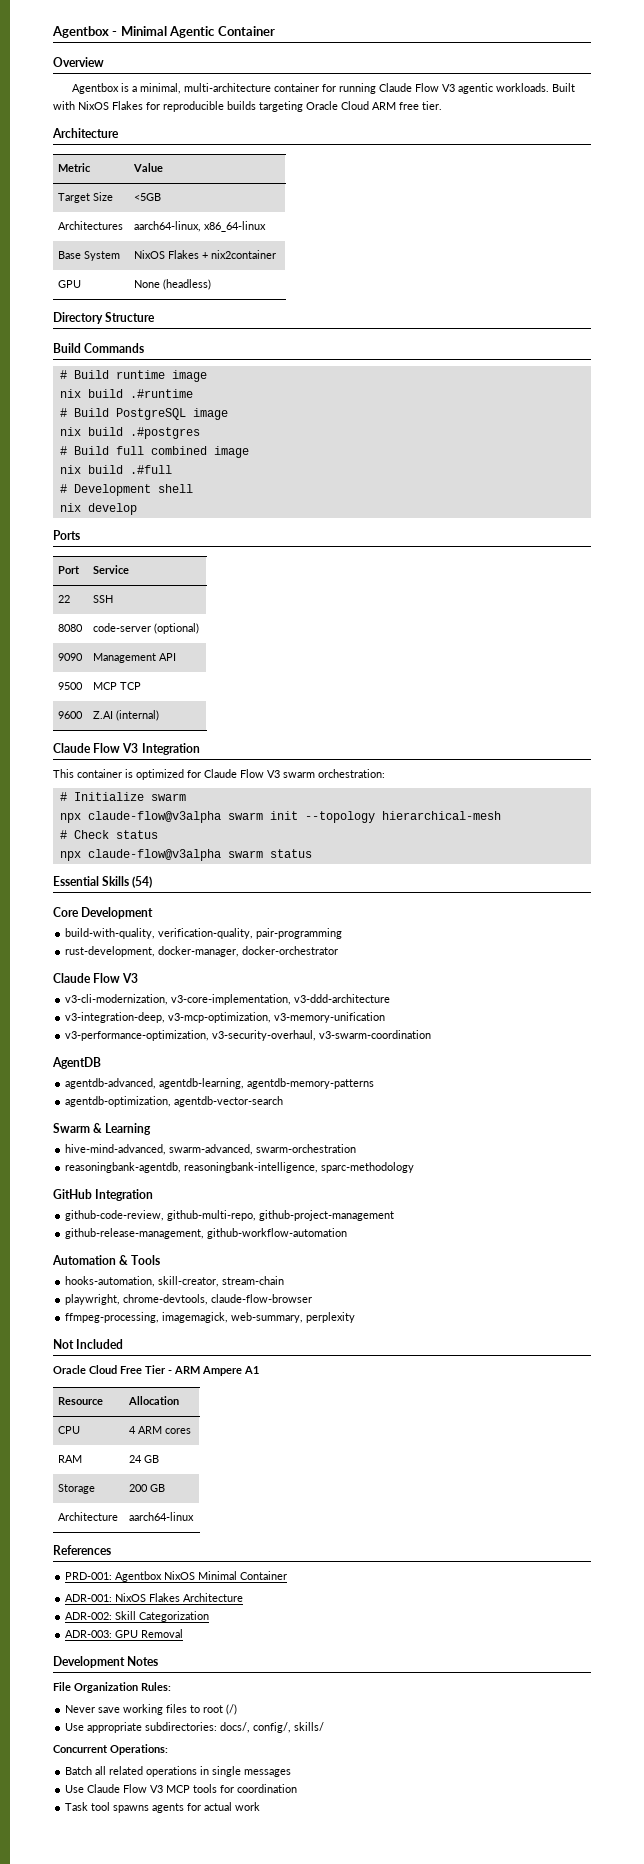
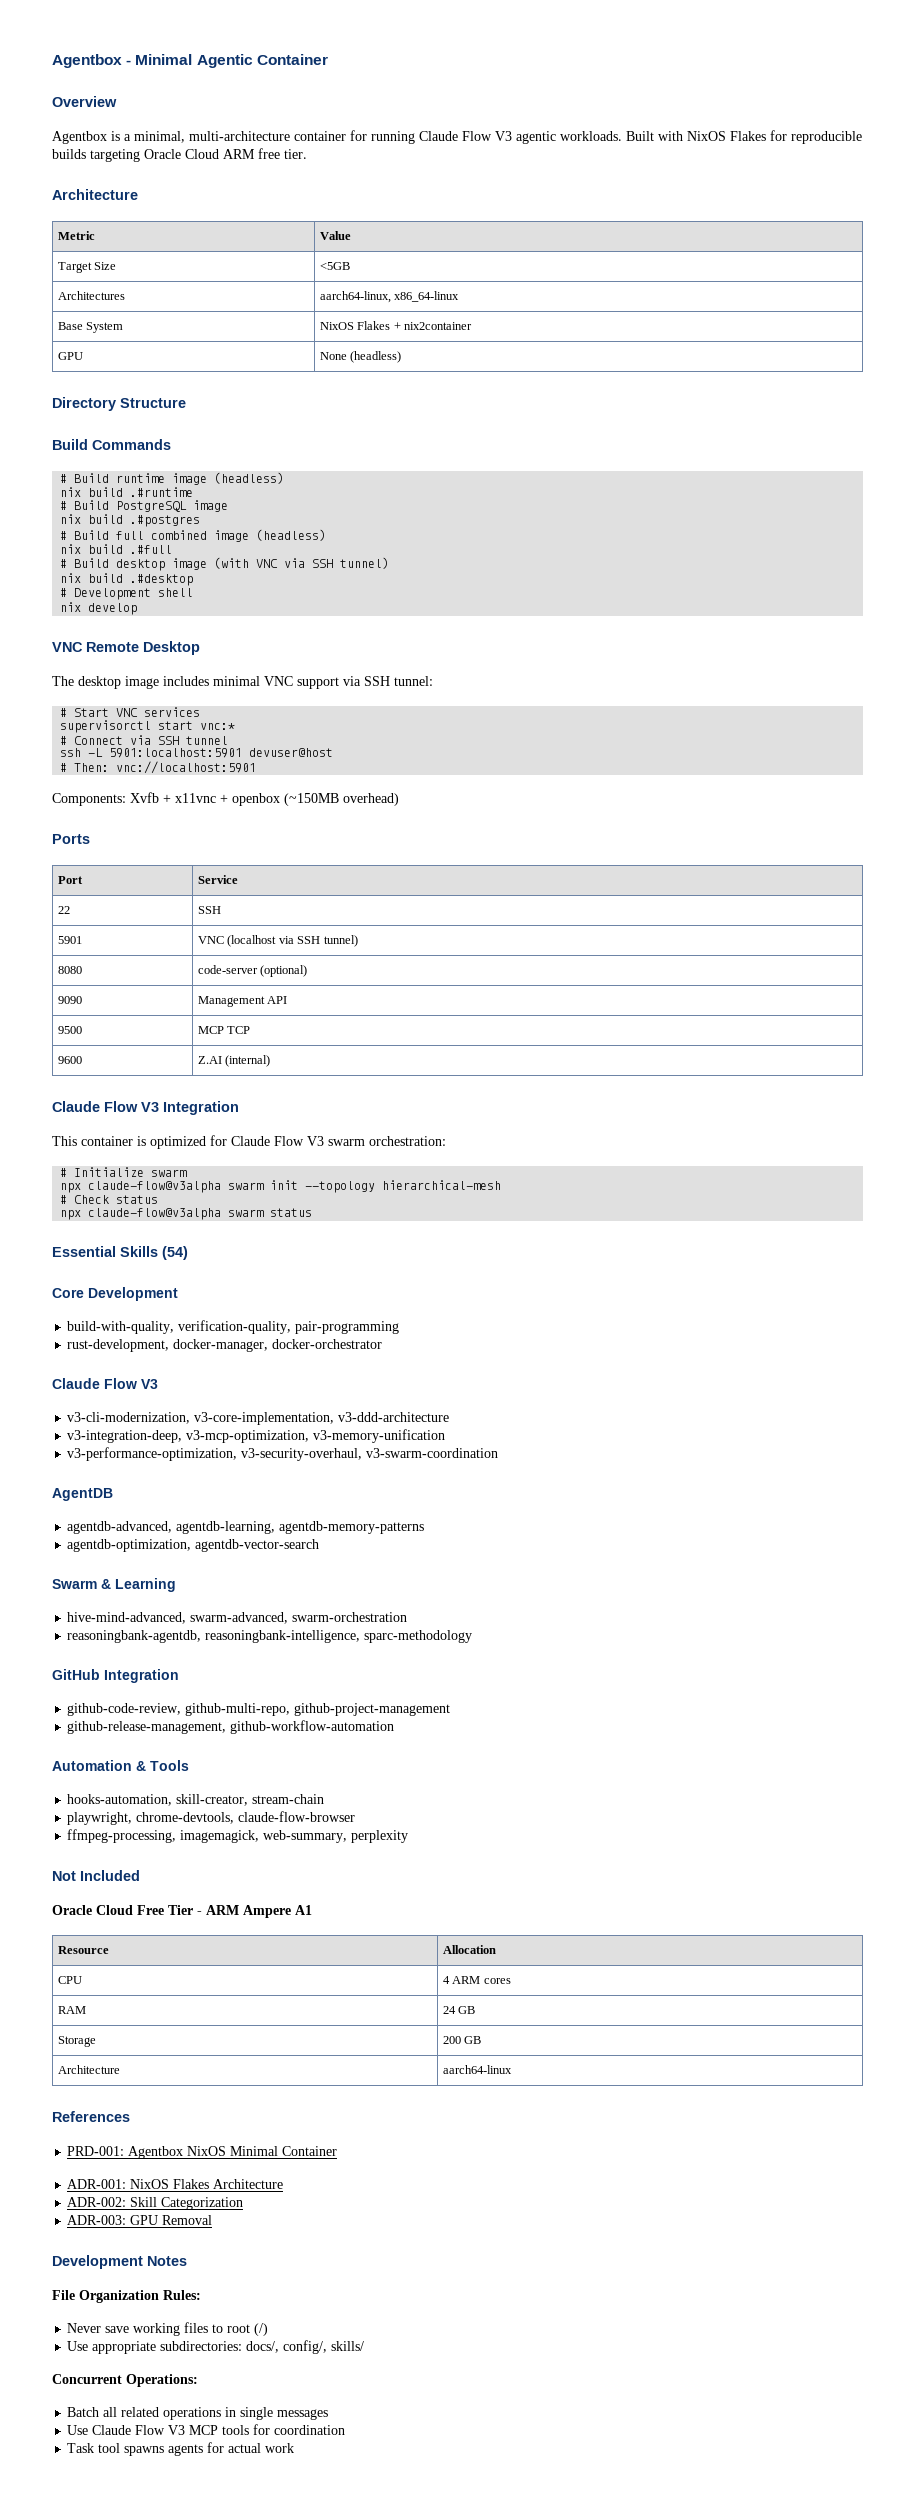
(207, 376) none -> [214,472,285,484] (headless)
(249, 452) none -> [256,529,327,541] (headless)
(172, 469) none -> [60,557,390,571] [60,573,194,586] // # Build desktop image (with VNC via SSH tunnel) // nix build .#desktop
(137, 509) none -> [52,641,200,655] [52,676,433,689] [60,707,201,717] [60,720,236,733] [60,735,229,745] [60,748,334,758] [60,761,257,774] [52,792,399,806] // VNC Remote Desktop // The desktop image includes minimal VNC support via SSH tunnel: // # Start VNC services // supervisorctl start vnc:* // # Connect via SSH tunnel // ssh -L 5901:localhost:5901 devuser@host // # Then: vnc://localhost:5901 // Components: Xvfb + x11vnc + openbox (~150MB overhead)
(114, 599) none -> [58,936,83,944] [198,935,358,947] // 5901 | VNC (localhost via SSH tunnel)

